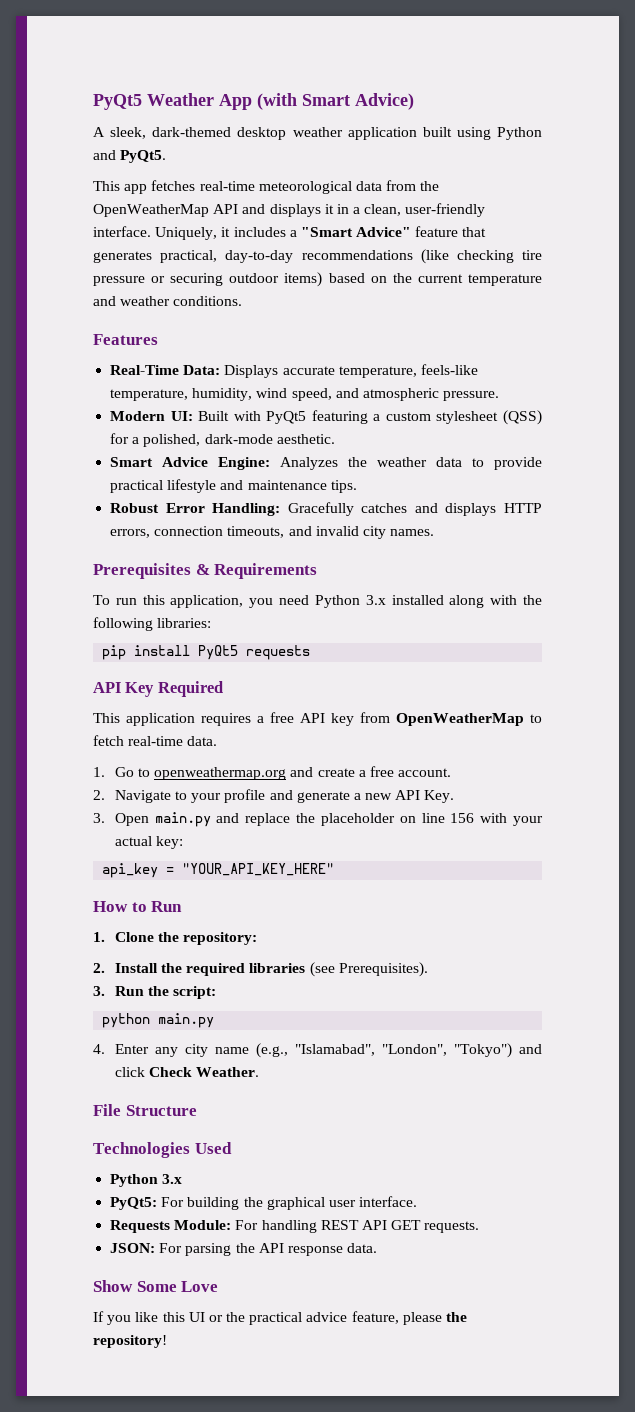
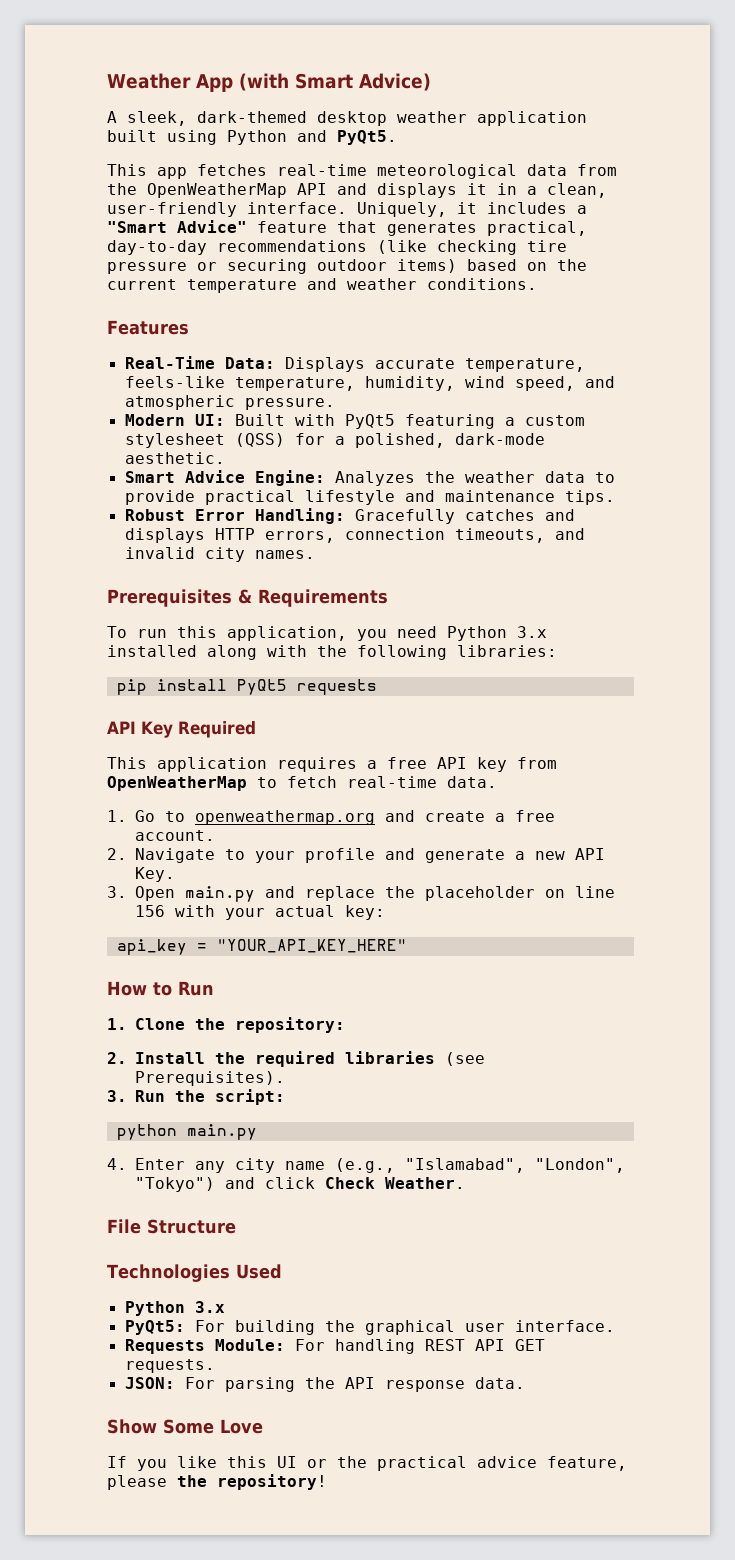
[93,94,142,110] PyQt5 -> (107, 81) none

